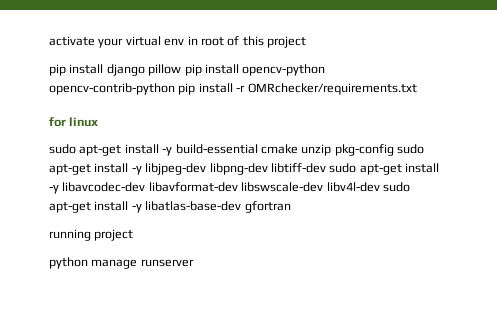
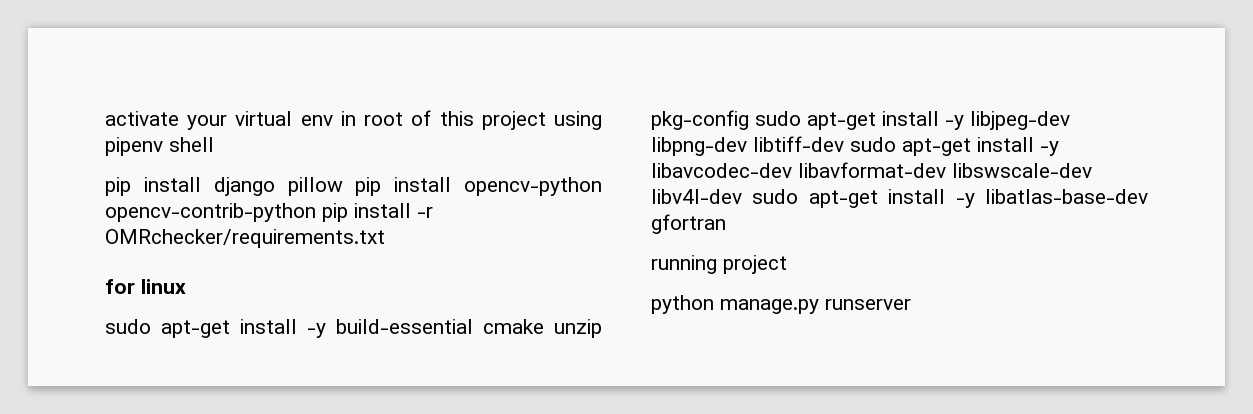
(306, 42) none -> [554,111,602,130] [105,137,214,156] using pipenv shell
[91,259,138,269] manage -> [720,299,819,314] manage.py

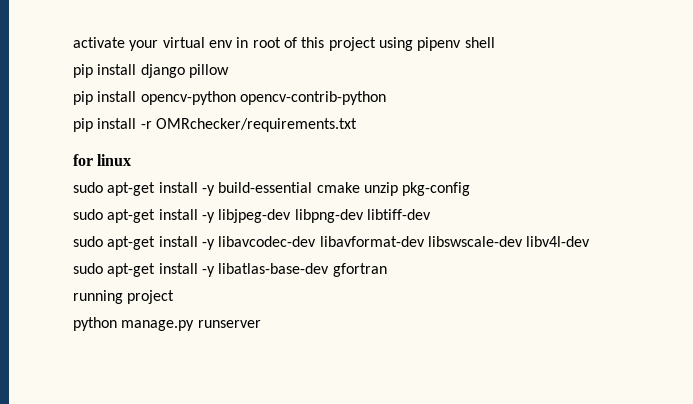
(343, 186) none -> (229, 71) //
(316, 212) none -> (386, 98) //
(749, 120) none -> (471, 189) //
(844, 144) none -> (431, 214) //
(742, 196) none -> (591, 241) //

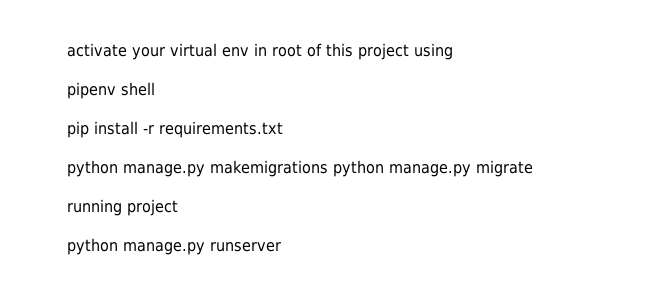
(413, 44) none -> (453, 51) //
[140,64,229,78] [73,91,386,105] [73,118,357,132] [73,154,132,166] [73,182,471,196] [73,209,431,223] [73,236,591,250] [73,263,387,277] django pillow // pip install opencv-python opencv-contrib-python // pip install -r OMRchecker/requirements.txt // for linux // sudo apt-get install -y build-essential cmake unzip pkg-config // sudo apt-get install -y libjpeg-dev libpng-dev libtiff-dev // sudo apt-get install -y libavcodec-dev libavformat-dev libswscale-dev libv4l-dev // sudo apt-get install -y libatlas-base-dev gfortran -> [143,121,283,138] [67,160,533,177] -r requirements.txt // python manage.py makemigrations python manage.py migrate

